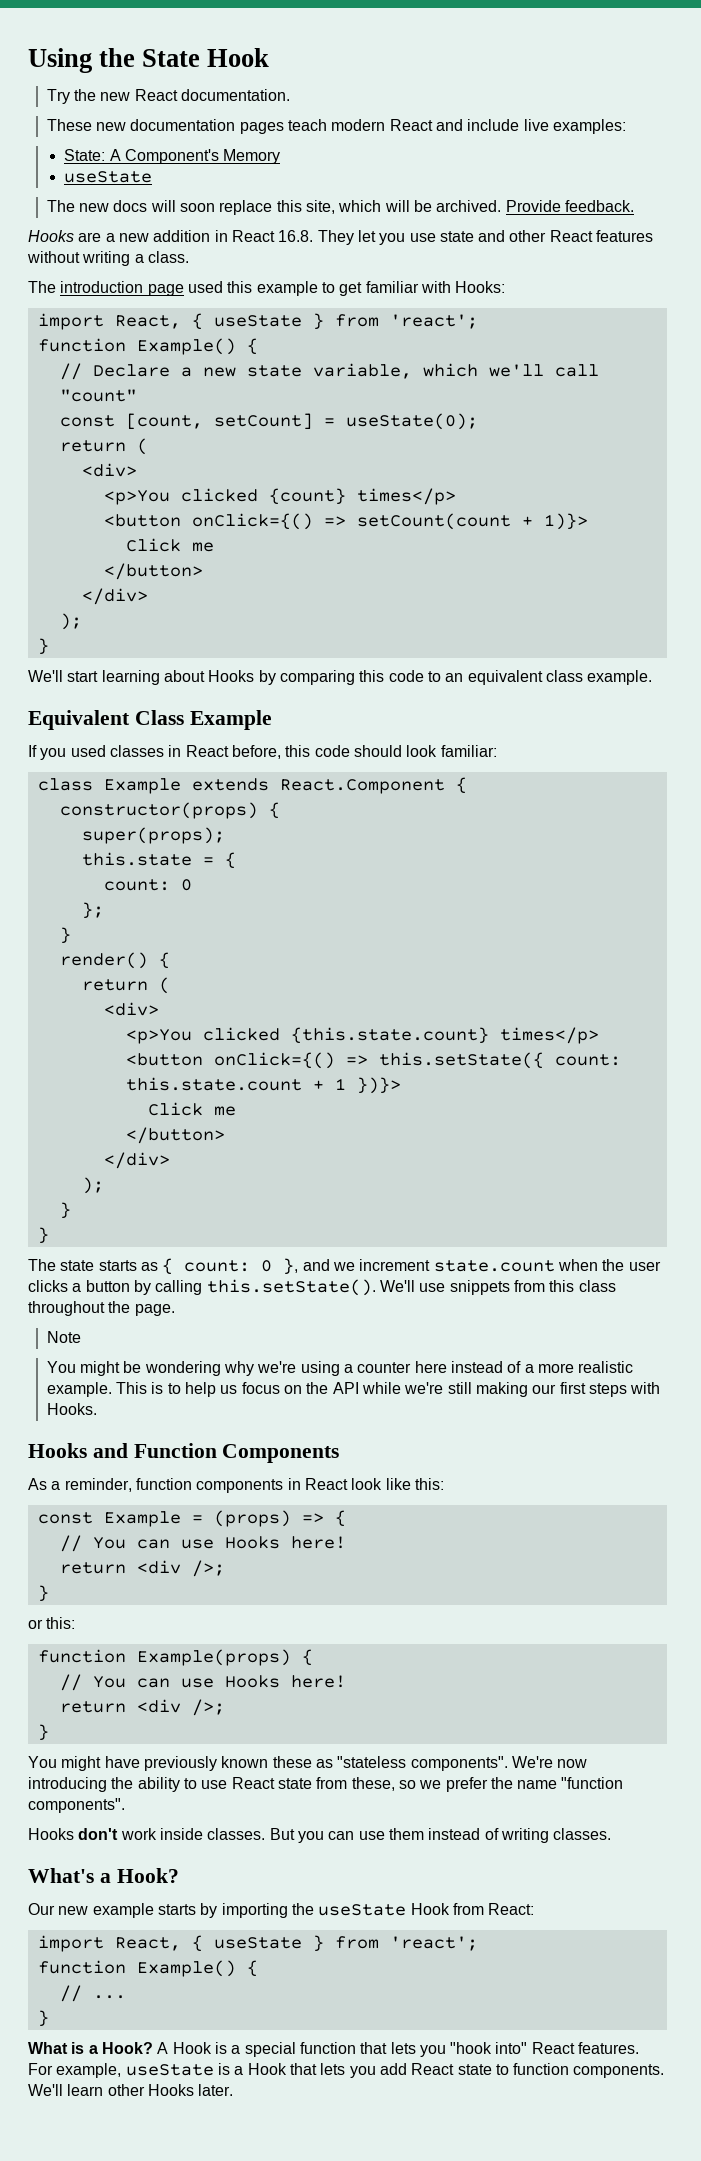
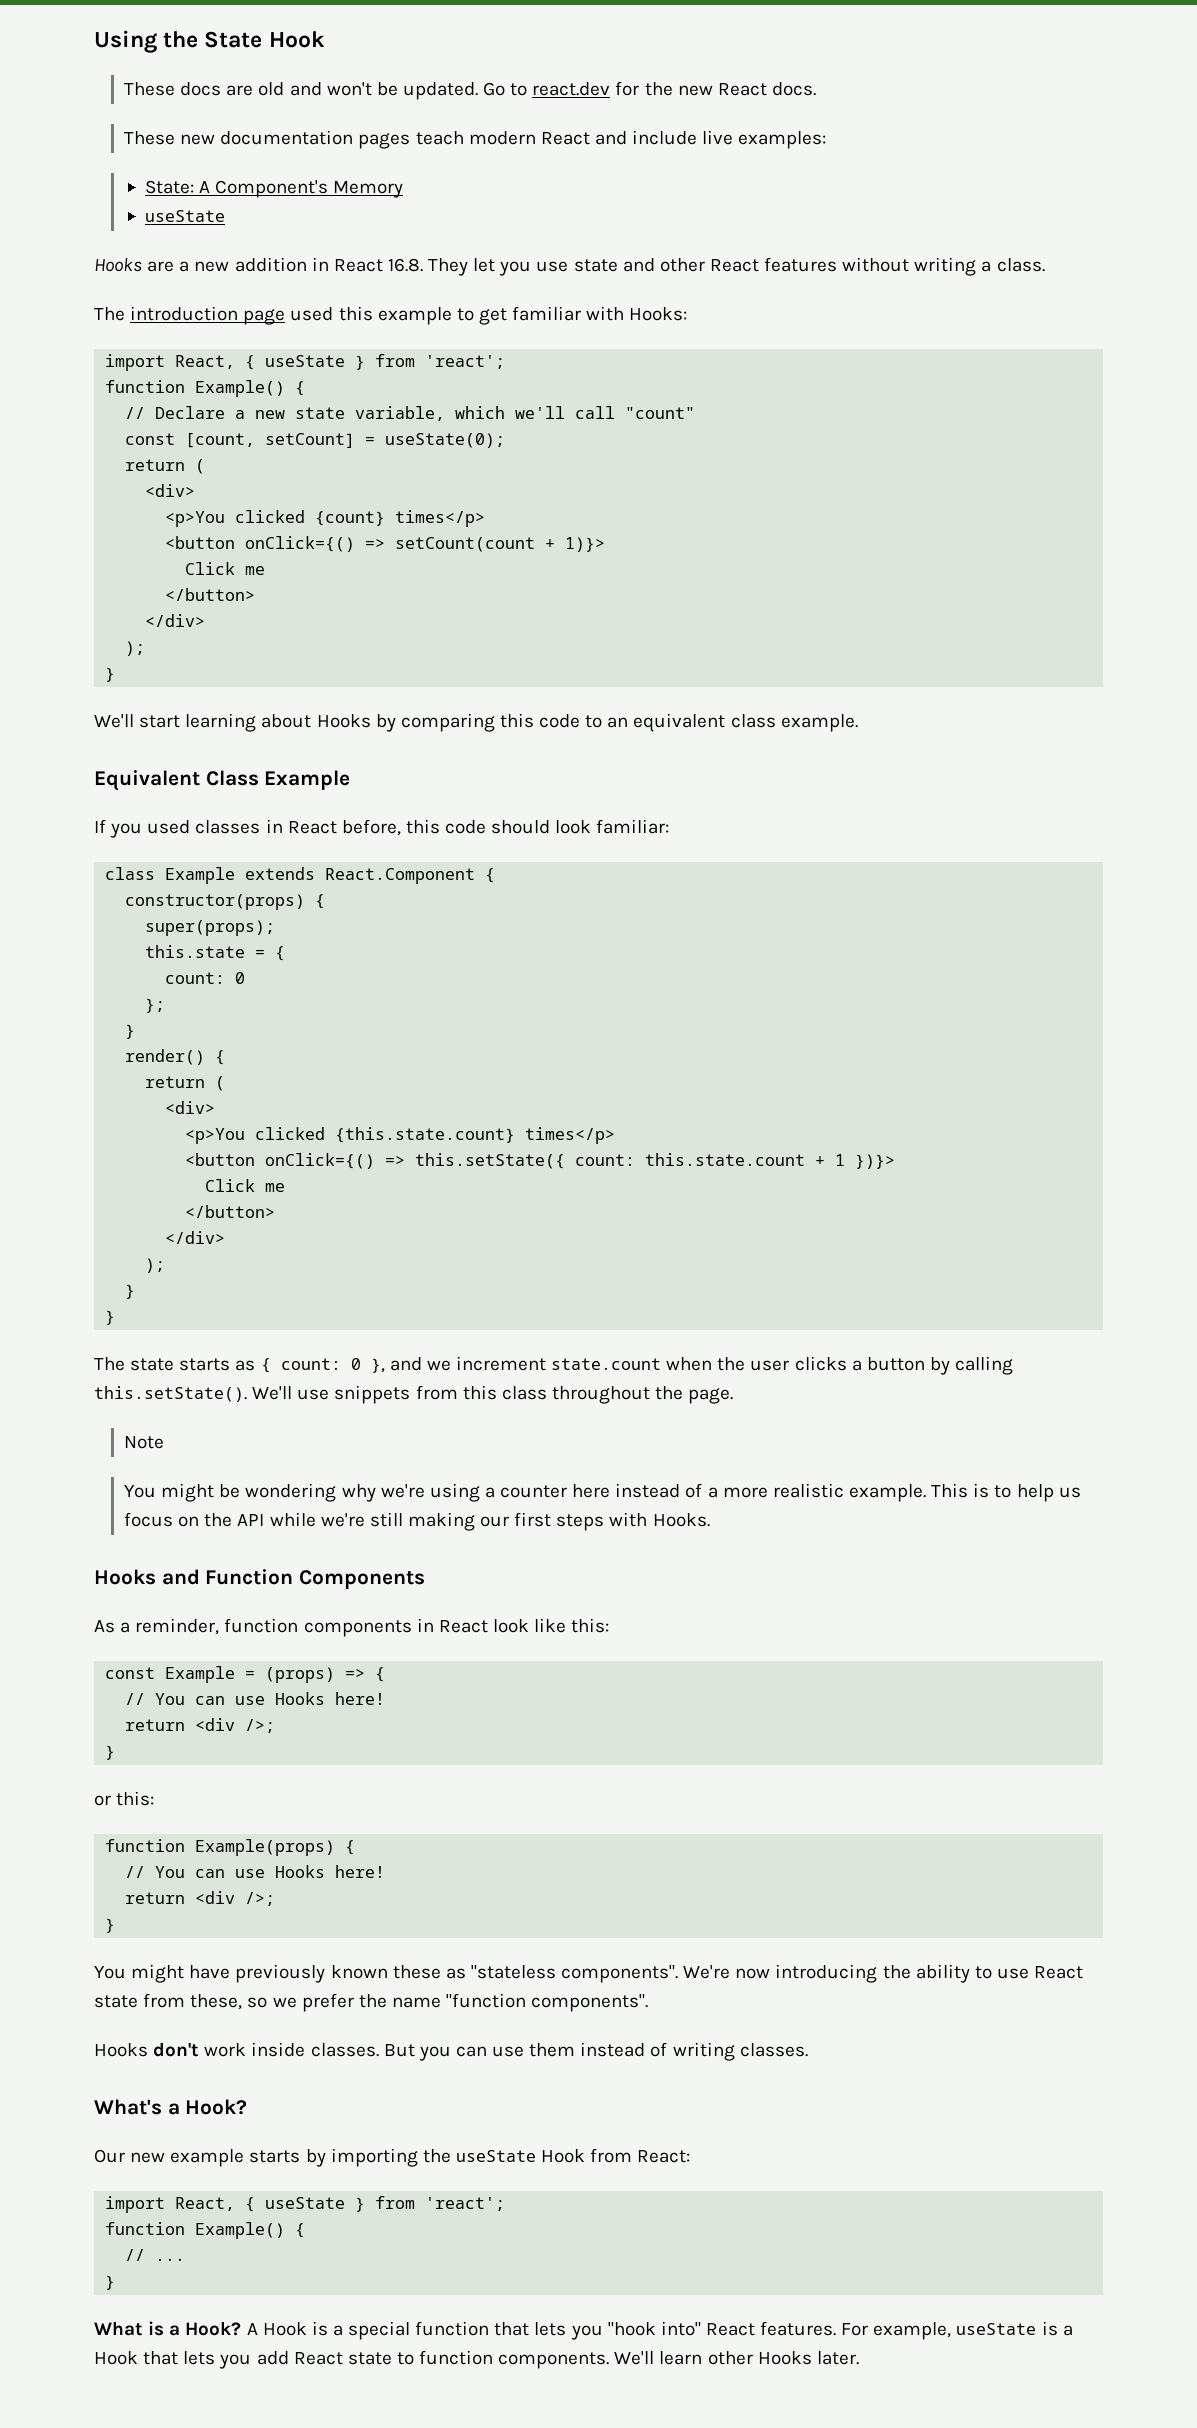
[46,89,70,104] Try -> [124,81,640,100] These docs are old and won't be updated. Go to react.dev for
[181,89,291,101] documentation. -> [772,82,817,96] docs.
[46,200,634,215] // The new docs will soon replace this site, which will be archived. Provide feedback. -> (225, 216) none

